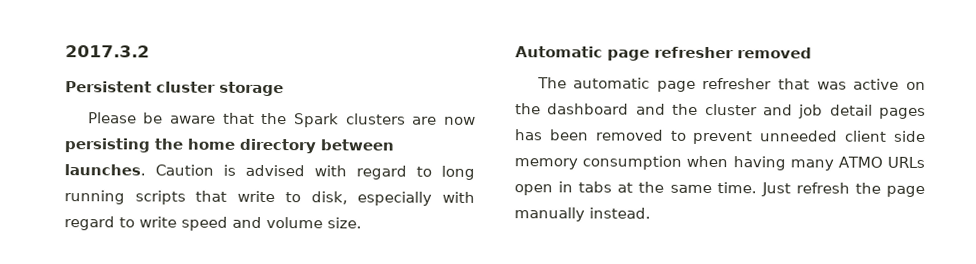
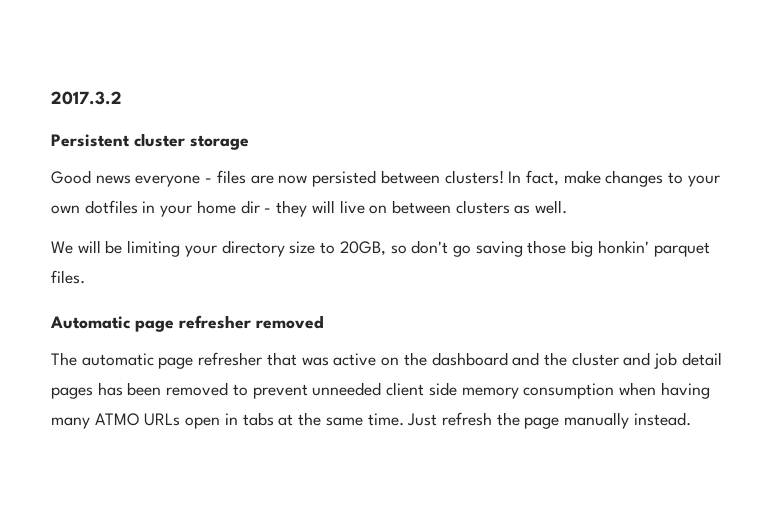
[87,112,476,128] [64,138,394,154] [64,164,475,180] [64,190,476,206] [64,216,362,231] Please be aware that the Spark clusters are now persisting the home directory between launches. Caution is advised with regard to long running scripts that write to disk, especially with regard to write speed and volume size. -> [51,170,720,187] [51,200,568,217] [51,240,710,257] [51,270,85,284] Good news everyone - files are now persisted between clusters! In fact, make changes to your own dotfiles in your home dir - they will live on between clusters as well. // We will be limiting your directory size to 20GB, so don't go saving those big honkin' parquet files.

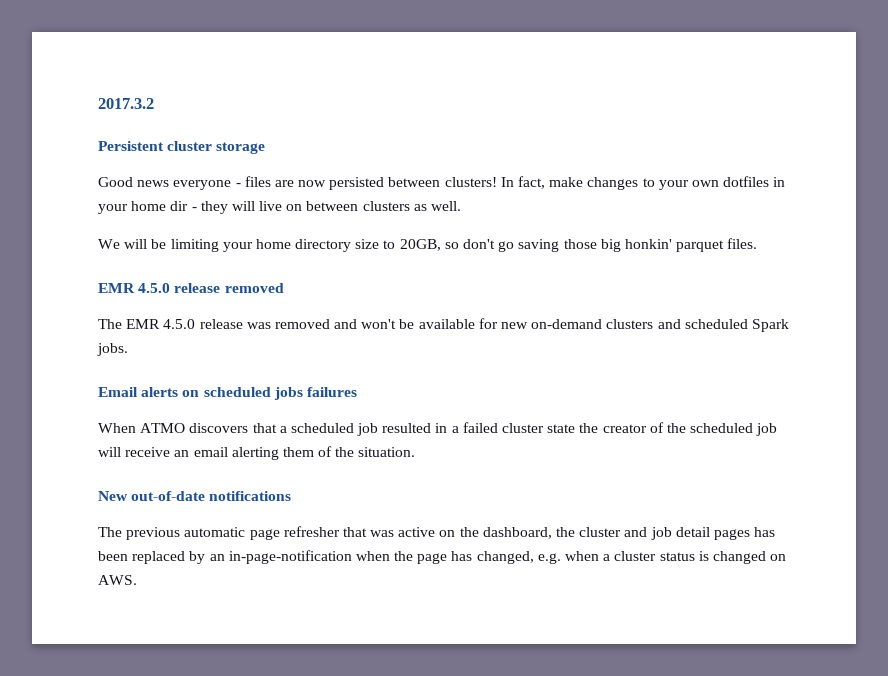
(217, 251) none -> [255,239,291,249] home
[50,315,251,332] Automatic page refresher -> [98,283,221,293] EMR 4.5.0 release
(77, 359) none -> [126,318,789,332] [97,343,128,356] [98,387,357,400] [98,422,778,436] [98,446,416,460] [98,491,292,501] [98,527,181,540] EMR 4.5.0 release was removed and won't be available for new on-demand clusters and scheduled Spark jobs. // Email alerts on scheduled jobs failures // When ATMO discovers that a scheduled job resulted in a failed cluster state the creator of the scheduled job will receive an email alerting them of the situation. // New out-of-date notifications // The previous
[431,352,540,366] dashboard and -> [482,527,552,539] dashboard,
[166,382,710,399] [51,412,691,429] removed to prevent unneeded client side memory consumption when having many ATMO URLs open in tabs at the same time. Just refresh the page manually instead. -> [132,550,787,564] [98,575,137,585] replaced by an in-page-notification when the page has changed, e.g. when a cluster status is changed on AWS.

